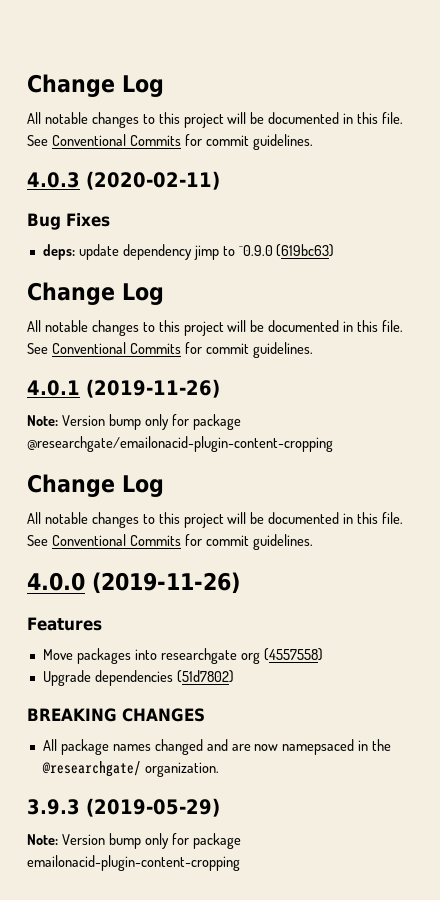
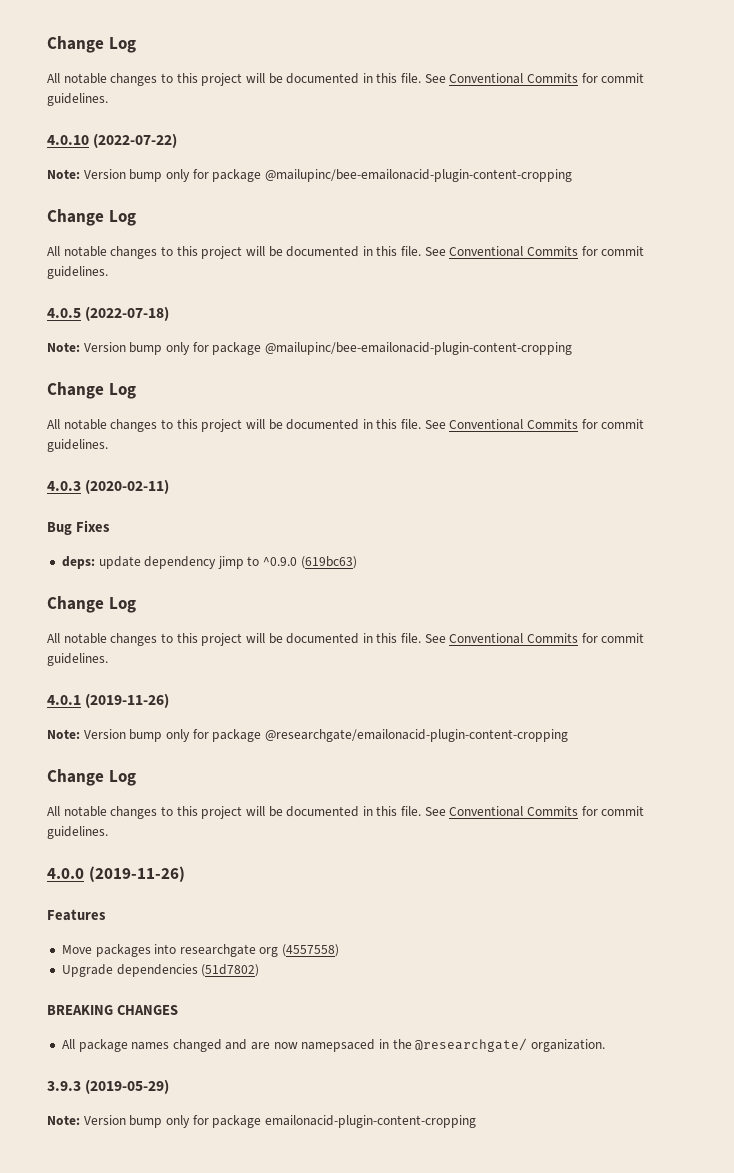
(313, 142) none -> [47,133,178,148] [47,169,572,182] [47,209,136,226] [47,246,645,259] [47,266,108,279] [47,306,170,321] [47,342,572,355] [47,382,136,399] [47,419,645,432] [47,439,108,452] // 4.0.10 (2022-07-22) // Note: Version bump only for package @mailupinc/bee-emailonacid-plugin-content-cropping // Change Log // All notable changes to this project will be documented in this file. See Conventional Commits for commit guidelines. // 4.0.5 (2022-07-18) // Note: Version bump only for package @mailupinc/bee-emailonacid-plugin-content-cropping // Change Log // All notable changes to this project will be documented in this file. See Conventional Commits for commit guidelines.

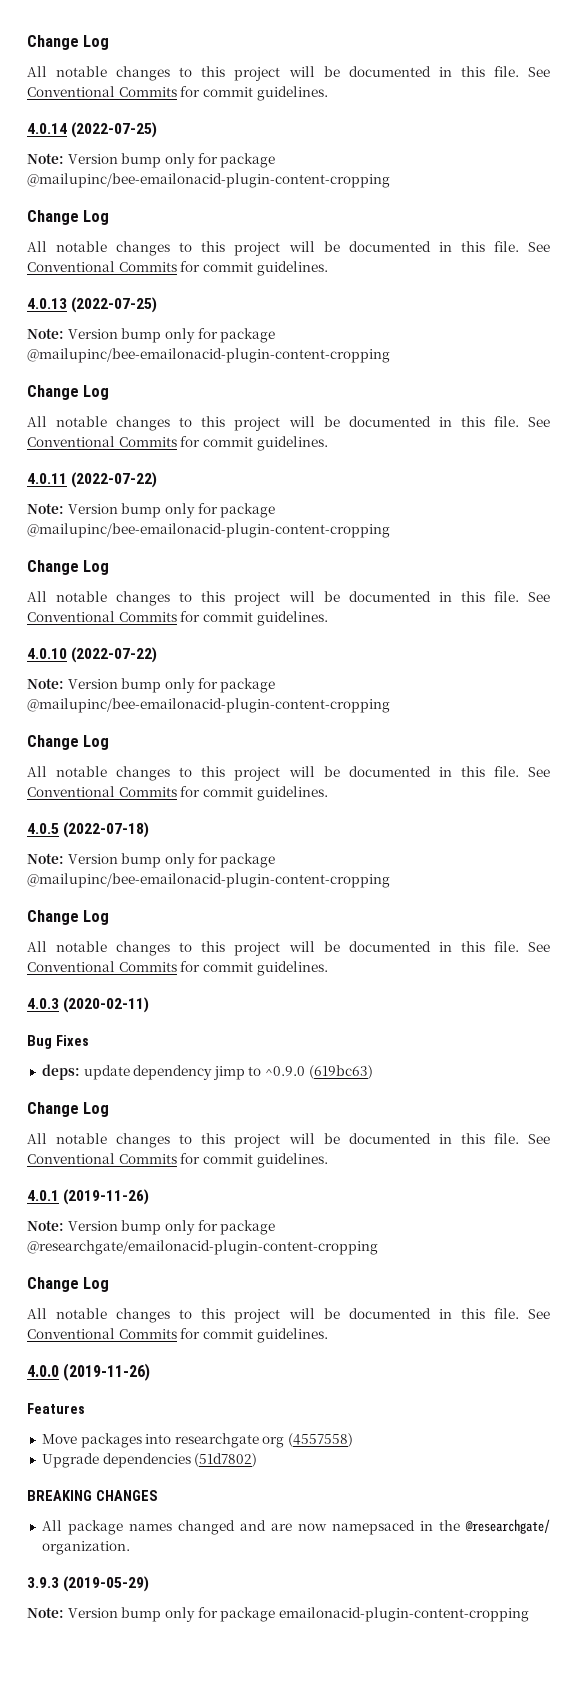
(108, 99) none -> [27,122,158,138] [27,153,276,168] [27,173,390,188] [27,210,110,225] [27,241,550,256] [27,261,328,276] [27,297,158,313] [27,328,276,343] [27,348,390,363] [27,385,110,400] [27,416,550,431] [27,436,328,451] [27,472,158,488] [27,503,276,518] [27,523,390,538] [27,560,110,575] [27,591,550,606] [27,611,328,626] // 4.0.14 (2022-07-25) // Note: Version bump only for package @mailupinc/bee-emailonacid-plugin-content-cropping // Change Log // All notable changes to this project will be documented in this file. See Conventional Commits for commit guidelines. // 4.0.13 (2022-07-25) // Note: Version bump only for package @mailupinc/bee-emailonacid-plugin-content-cropping // Change Log // All notable changes to this project will be documented in this file. See Conventional Commits for commit guidelines. // 4.0.11 (2022-07-22) // Note: Version bump only for package @mailupinc/bee-emailonacid-plugin-content-cropping // Change Log // All notable changes to this project will be documented in this file. See Conventional Commits for commit guidelines.

